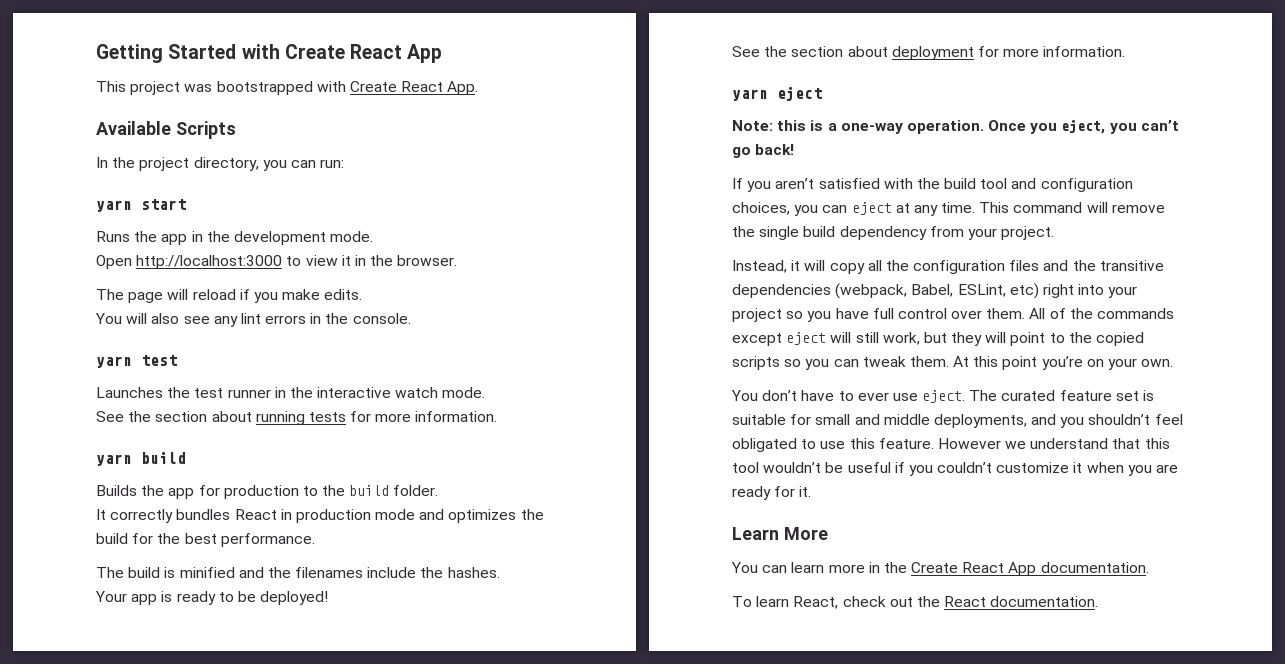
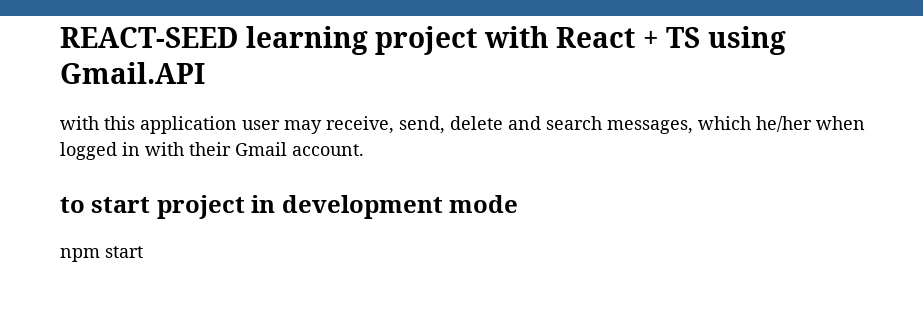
[96,44,443,63] [96,81,479,95] [96,121,236,139] [96,157,345,171] [96,199,186,212] [96,231,374,245] [96,255,458,269] [96,289,363,303] [95,313,411,327] [96,355,177,368] [96,387,486,398] [96,411,498,425] [96,452,186,466] [96,485,439,499] [96,509,544,523] [96,533,315,547] [96,567,500,578] [95,591,329,605] [732,46,1126,60] [732,86,822,101] [732,120,1179,134] [732,144,795,158] [732,178,1133,192] [732,202,1165,216] [732,226,1055,240] [732,260,1164,274] [732,283,1138,299] [732,308,1175,322] [732,332,1145,346] [732,356,1174,370] [731,390,1155,403] [732,414,1183,428] [732,438,1170,452] [732,462,1179,476] [732,486,812,500] [732,527,828,540] [731,562,1149,576] [732,596,1099,609] Getting Started with Create React App // This project was bootstrapped with Create React App. // Available Scripts // In the project directory, you can run: // yarn start // Runs the app in the development mode. // Open http://localhost:3000 to view it in the browser. // The page will reload if you make edits. // You will also see any lint errors in the console. // yarn test // Launches the test runner in the interactive watch mode. // See the section about running tests for more information. // yarn build // Builds the app for production to the build folder. // It correctly bundles React in production mode and optimizes the build for the best performance. // The build is minified and the filenames include the hashes. // Your app is ready to be deployed! // See the section about deployment for more information. // yarn eject // Note: this is a one-way operation. Once you eject, you can’t go back! // If you aren’t satisfied with the build tool and configuration choices, you can eject at any time. This command will remove the single build dependency from your project. // Instead, it will copy all the configuration files and the transitive dependencies (webpack, Babel, ESLint, etc) right into your project so you have full control over them. All of the commands except eject will still work, but they will point to the copied scripts so you can tweak them. At this point you’re on your own. // You don’t have to ever use eject. The curated feature set is suitable for small and middle deployments, and you shouldn’t feel obligated to use this feature. However we understand that this tool wouldn’t be useful if you couldn’t customize it when you are ready for it. // Learn More // You can learn more in the Create React App documentation. // To learn React, check out the React documentation. -> [60,26,786,55] [60,62,205,84] [60,116,865,134] [60,142,364,160] [60,195,519,219] [60,246,143,262] REACT-SEED learning project with React + TS using Gmail.API // with this application user may receive, send, delete and search messages, which he/her when logged in with their Gmail account. // to start project in development mode // npm start

